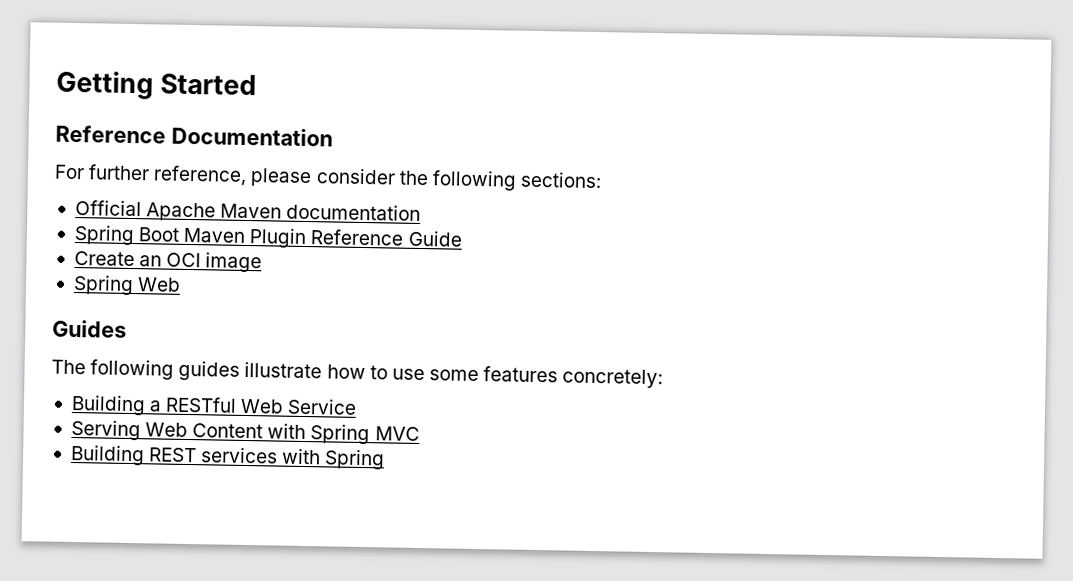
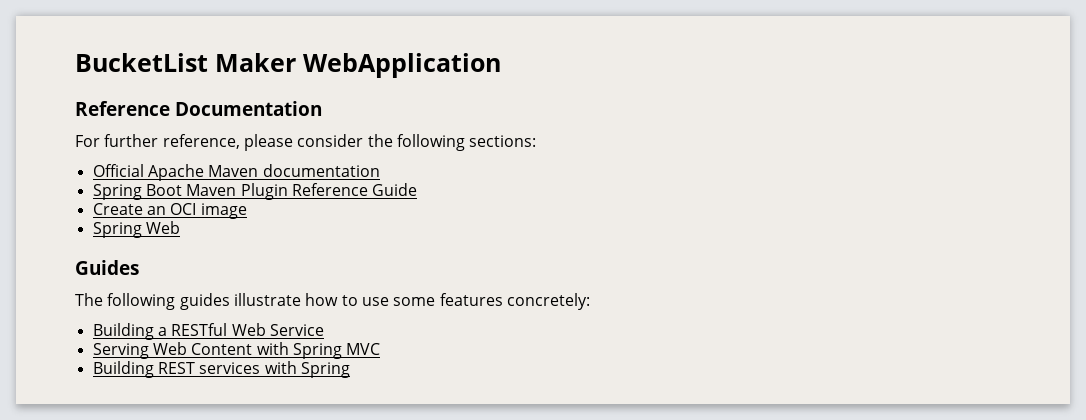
[56,70,258,100] Getting Started -> [75,53,501,78] BucketList Maker WebApplication

